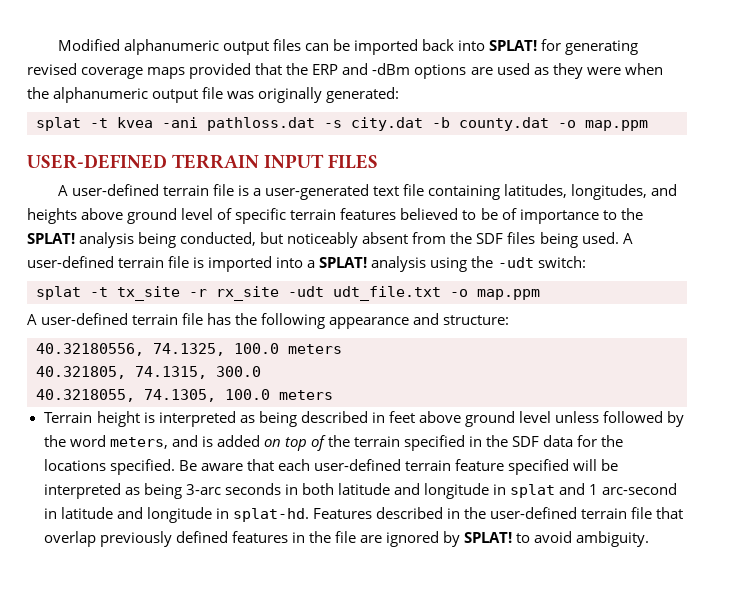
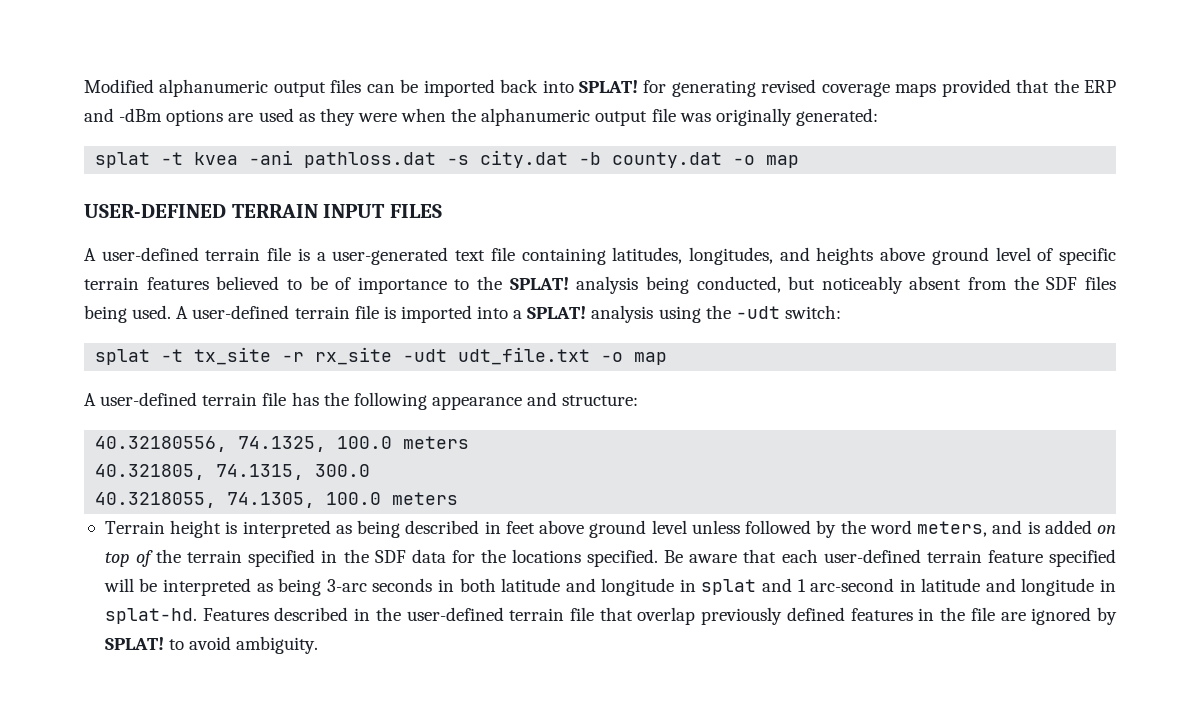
[585,120,648,131] map.ppm -> [766,155,800,168] map
[477,289,540,300] map.ppm -> [634,352,668,365] map

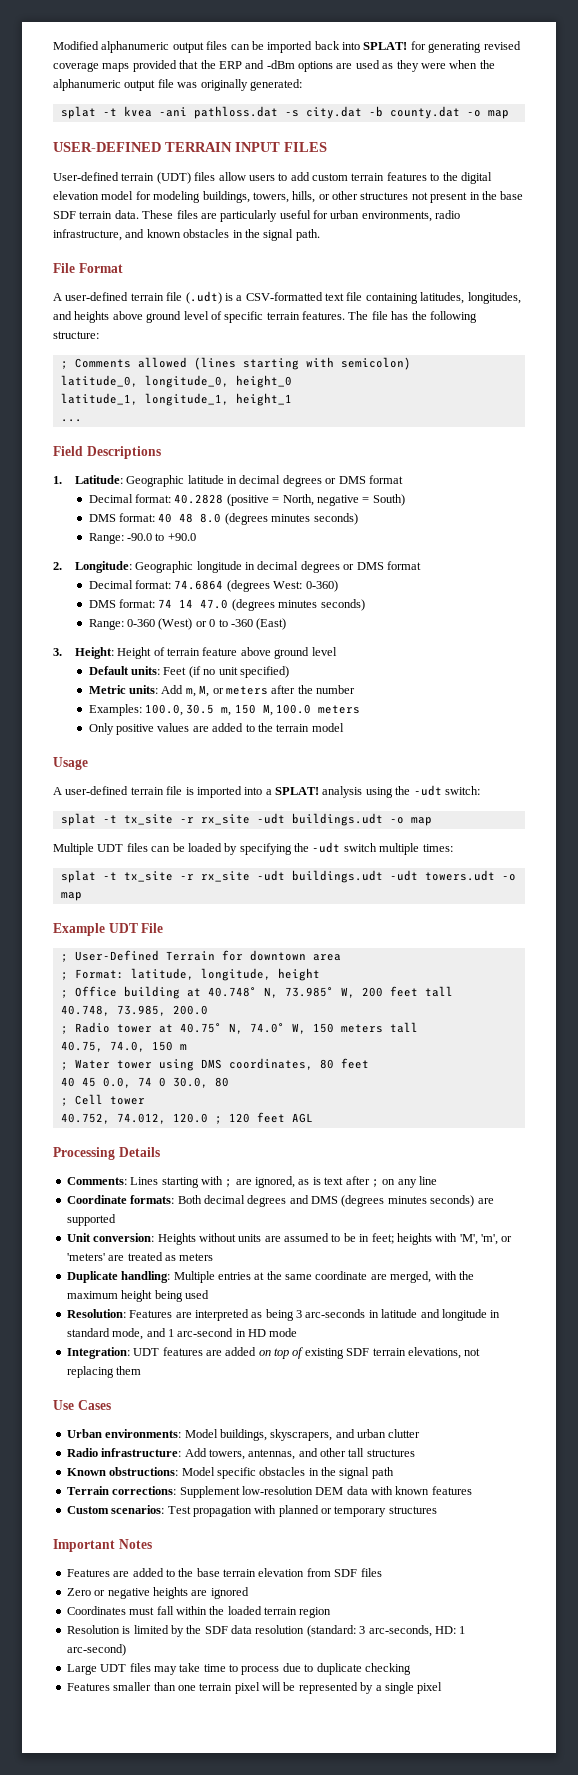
[84,247,292,261] // A user-defined terrain file -> [53,172,492,184] [53,191,524,203] [53,210,461,222] [53,229,320,241] [53,263,123,273] [53,291,222,304] // User-defined terrain (UDT) files allow users to add custom terrain features to the digital elevation model for modeling buildings, towers, hills, or other structures not present in the base SDF terrain data. These files are particularly useful for urban environments, radio infrastructure, and known obstacles in the signal path. // File Format // A user-defined terrain file (.udt)
[332,247,449,265] user-generated -> [245,292,323,301] CSV-formatted
[146,276,1117,294] [84,305,172,323] features believed to be of importance to the SPLAT! analysis being conducted, but noticeably absent from the SDF files being used. -> [302,311,477,323] [53,331,99,339] [60,357,411,370] [60,375,292,388] [60,393,292,406] [60,419,82,422] [53,446,161,459] [53,475,403,487] [88,494,405,506] [88,513,358,525] [88,533,196,544] [53,561,421,573] [88,580,338,592] [88,599,365,611] [88,618,287,630] [53,647,337,659] [88,666,289,678] [88,685,356,697] [88,704,361,716] [88,723,344,735] [53,757,88,770] features. The file has the following structure: // ; Comments allowed (lines starting with semicolon) // latitude_0, longitude_0, height_0 // latitude_1, longitude_1, height_1 // ... // Field Descriptions // 1. Latitude: Geographic latitude in decimal degrees or DMS format // Decimal format: 40.2828 (positive = North, negative = South) // DMS format: 40 48 8.0 (degrees minutes seconds) // Range: -90.0 to +90.0 // 2. Longitude: Geographic longitude in decimal degrees or DMS format // Decimal format: 74.6864 (degrees West: 0-360) // DMS format: 74 14 47.0 (degrees minutes seconds) // Range: 0-360 (West) or 0 to -360 (East) // 3. Height: Height of terrain feature above ground level // Default units: Feet (if no unit specified) // Metric units: Add m, M, or meters after the number // Examples: 100.0, 30.5 m, 150 M, 100.0 meters // Only positive values are added to the terrain model // Usage //
[458,347,668,365] [84,392,639,410] [95,436,470,452] [95,464,371,480] [95,492,459,508] [104,520,1116,538] [104,549,1117,567] [103,578,895,596] udt_file.txt -o map // A user-defined terrain file has the following appearance and structure: // 40.32180556, 74.1325, 100.0 meters // 40.321805, 74.1315, 300.0 // 40.3218055, 74.1305, 100.0 meters // Terrain height is interpreted as being described in feet above ground level unless followed by the word meters, and is added on top of the terrain specified in the SDF data for the locations specified. Be aware that each user-defined terrain feature specified will be interpreted as being 3-arc seconds in both latitude and longitude in splat and 1 arc-second -> [291,813,432,826] [53,842,453,855] [60,870,516,883] [60,892,82,901] [53,923,164,936] [60,950,341,962] [60,968,320,981] [60,986,453,999] [60,1005,208,1016] [60,1022,418,1034] [60,1041,187,1052] [60,1058,369,1071] [60,1077,229,1088] [60,1094,145,1106] [60,1112,313,1124] [53,1147,160,1160] [66,1176,437,1188] [66,1195,494,1207] [66,1214,116,1226] [66,1233,513,1245] [66,1252,214,1261] [66,1271,474,1283] [66,1290,209,1302] [66,1309,366,1321] buildings.udt -o map // Multiple UDT files can be loaded by specifying the -udt switch multiple times: // splat -t tx_site -r rx_site -udt buildings.udt -udt towers.udt -o map // Example UDT File // ; User-Defined Terrain for downtown area // ; Format: latitude, longitude, height // ; Office building at 40.748° N, 73.985° W, 200 feet tall // 40.748, 73.985, 200.0 // ; Radio tower at 40.75° N, 74.0° W, 150 meters tall // 40.75, 74.0, 150 m // ; Water tower using DMS coordinates, 80 feet // 40 45 0.0, 74 0 30.0, 80 // ; Cell tower // 40.752, 74.012, 120.0 ; 120 feet AGL // Processing Details // Comments: Lines starting with ; are ignored, as is text after ; on any line // Coordinate formats: Both decimal degrees and DMS (degrees minutes seconds) are supported // Unit conversion: Heights without units are assumed to be in feet; heights with 'M', 'm', or 'meters' are treated as meters // Duplicate handling: Multiple entries at the same coordinate are merged, with the maximum height being used // Resolution: Features are interpreted as being 3 arc-seconds
[104,607,1117,625] [104,636,319,654] splat-hd. Features described in the user-defined terrain file that overlap previously defined features in the file are ignored by SPLAT! to avoid ambiguity. -> [66,1328,298,1340] [66,1347,481,1359] [66,1366,142,1378] [53,1400,111,1410] [66,1429,421,1441] [66,1448,415,1460] [66,1467,394,1479] [66,1486,472,1498] [66,1505,437,1517] [53,1539,152,1552] [66,1568,382,1577] [66,1587,249,1599] [66,1606,332,1618] [66,1625,466,1637] [66,1644,126,1656] [66,1663,411,1675] [66,1682,443,1694] standard mode, and 1 arc-second in HD mode // Integration: UDT features are added on top of existing SDF terrain elevations, not replacing them // Use Cases // Urban environments: Model buildings, skyscrapers, and urban clutter // Radio infrastructure: Add towers, antennas, and other tall structures // Known obstructions: Model specific obstacles in the signal path // Terrain corrections: Supplement low-resolution DEM data with known features // Custom scenarios: Test propagation with planned or temporary structures // Important Notes // Features are added to the base terrain elevation from SDF files // Zero or negative heights are ignored // Coordinates must fall within the loaded terrain region // Resolution is limited by the SDF data resolution (standard: 3 arc-seconds, HD: 1 arc-second) // Large UDT files may take time to process due to duplicate checking // Features smaller than one terrain pixel will be represented by a single pixel

